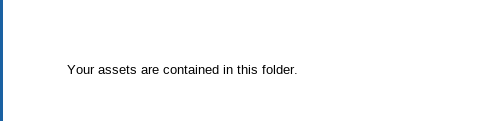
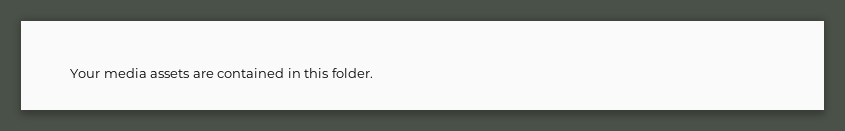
(95, 69) none -> [103,68,147,78] media

